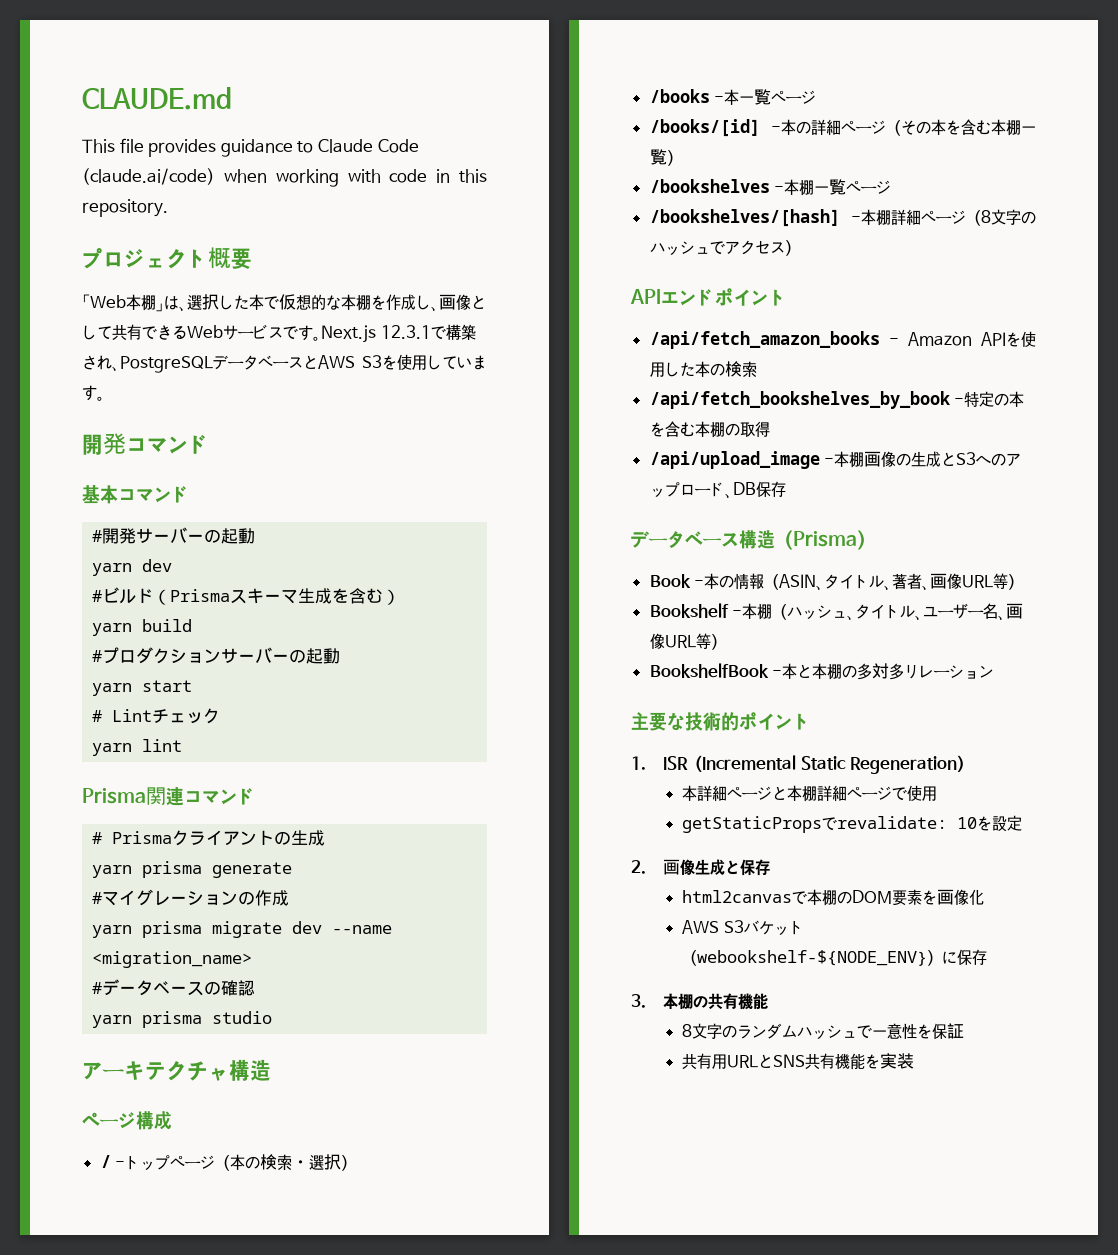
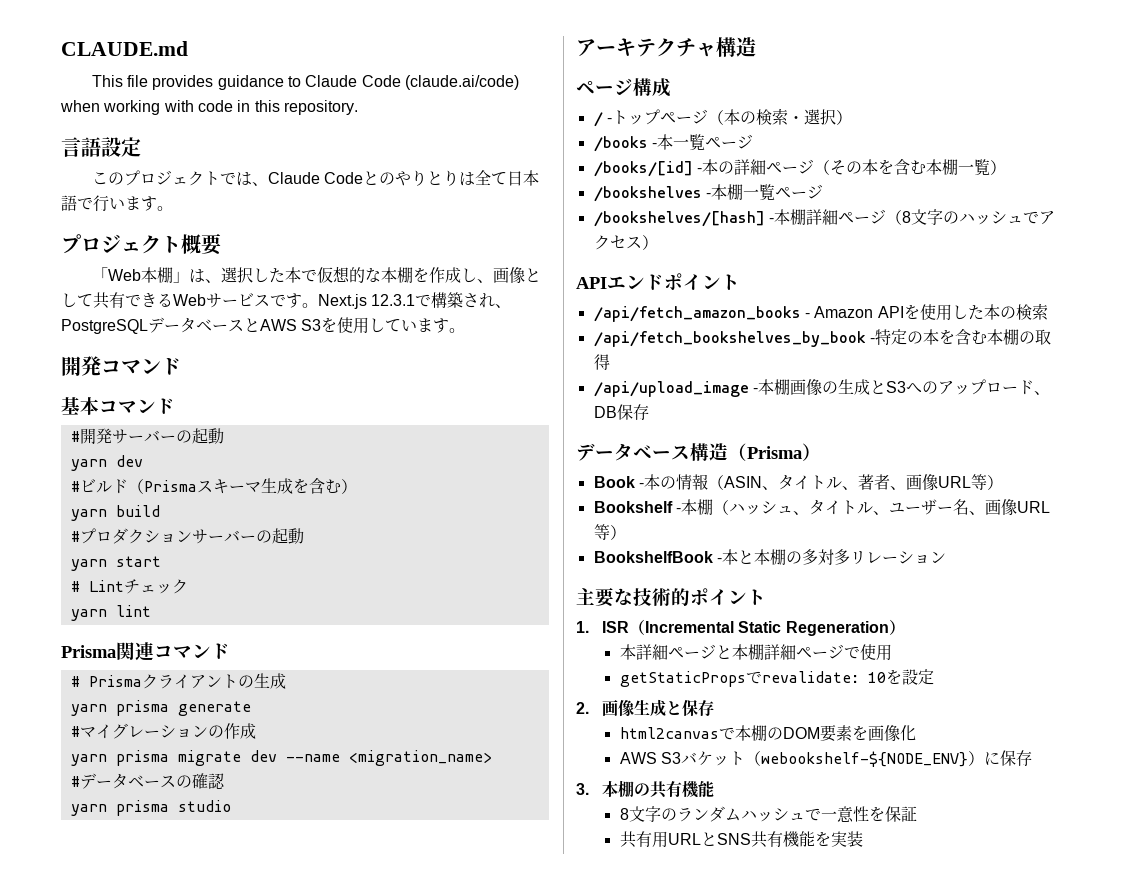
(168, 208) none -> [61,137,141,157] [91,170,540,186] [61,195,173,212] // 言語設定 // このプロジェクトでは、Claude Codeとのやりとりは全て日本語で行います。

